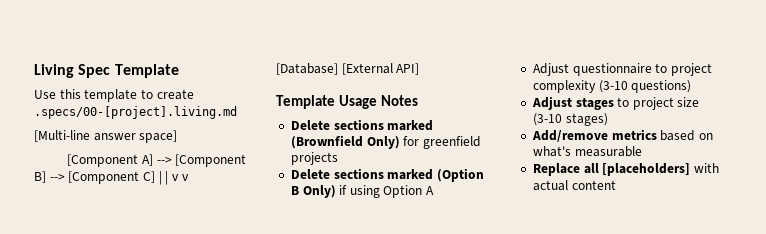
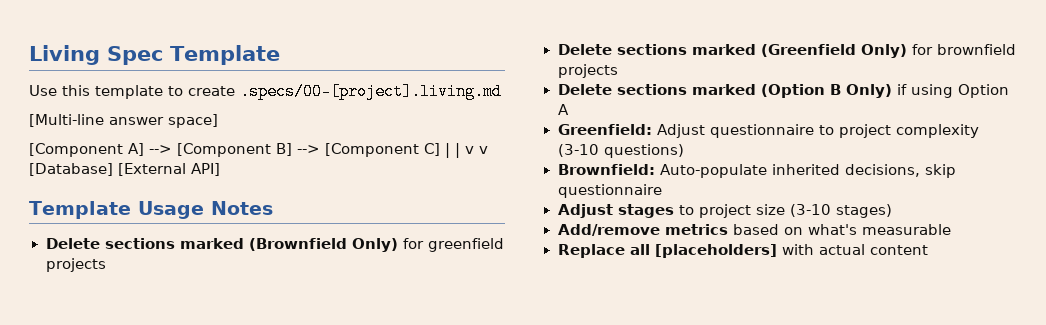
(338, 158) none -> [557,44,1016,58] [557,64,618,78] // Delete sections marked (Greenfield Only) for brownfield projects
(435, 190) none -> [557,124,652,135] Greenfield:
(692, 86) none -> [557,164,956,178] [557,184,662,198] // Brownfield: Auto-populate inherited decisions, skip questionnaire

